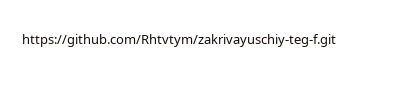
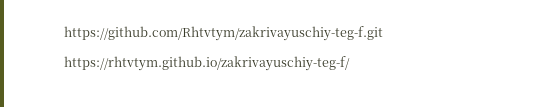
(336, 40) none -> [64,56,350,71] // https://rhtvtym.github.io/zakrivayuschiy-teg-f/

